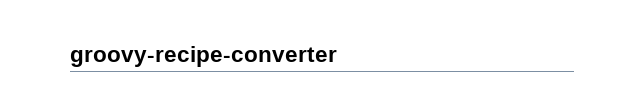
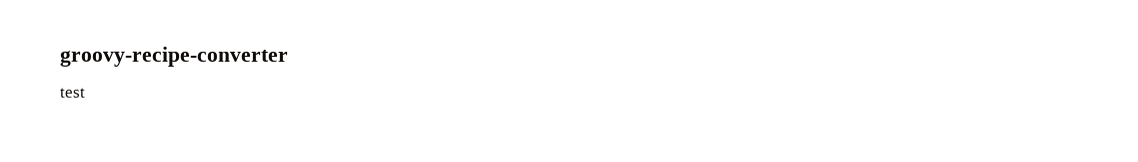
(337, 56) none -> [59,87,85,98] // test

